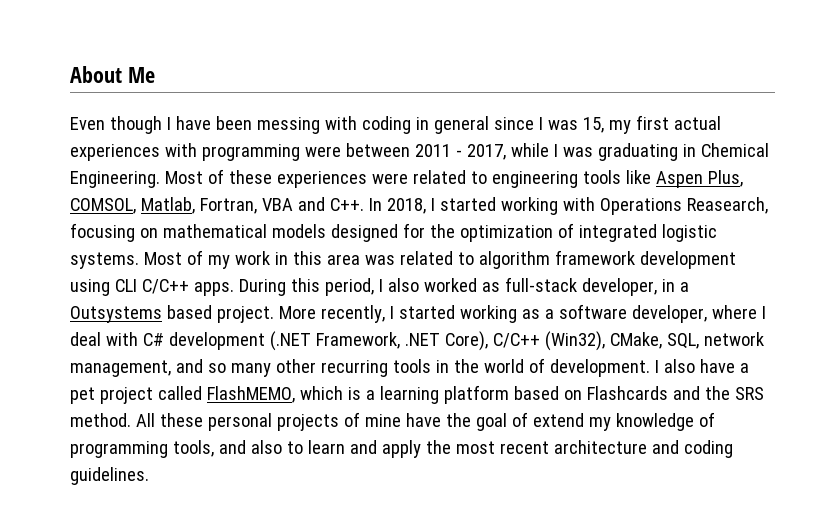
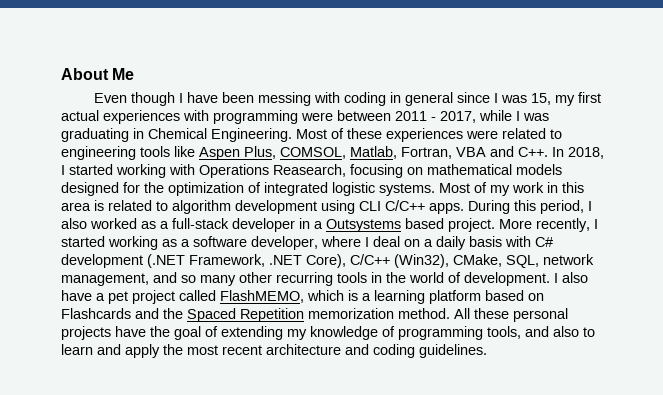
[364,255,395,265] was -> [94,200,104,211] is
[554,250,635,265] framework -> (231, 207) none
[504,277,657,296] full-stack developer, -> [160,218,295,232] a full-stack developer
(101, 339) none -> [404,236,502,250] on a daily basis
[734,387,764,400] SRS -> [187,308,394,322] Spaced Repetition memorization
[343,412,401,427] of mine -> (111, 333) none
[532,413,584,427] extend -> [221,326,283,340] extending

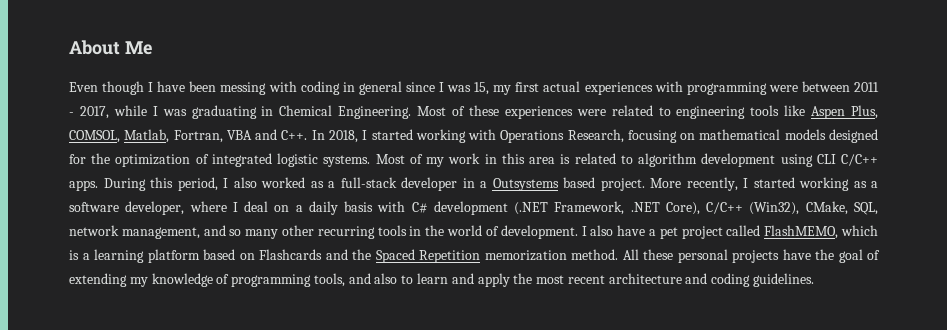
[273,164,346,177] Reasearch, -> [567,129,624,143] Research,

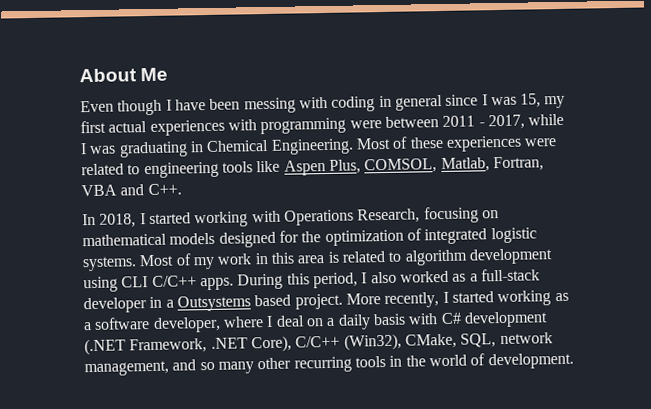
(308, 135) none -> (182, 189) //
[581,225,879,239] [69,249,880,263] [69,273,815,287] I also have a pet project called FlashMEMO, which is a learning platform based on Flashcards and the Spaced Repetition memorization method. All these personal projects have the goal of extending my knowledge of programming tools, and also to learn and apply the most recent architecture and coding guidelines. -> (574, 361) none

